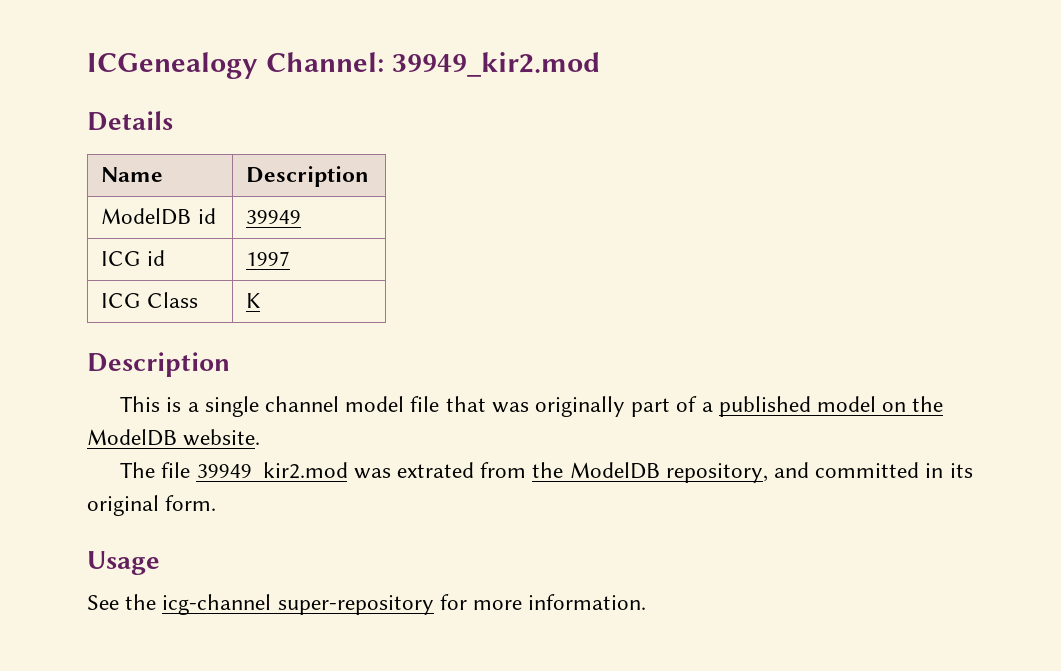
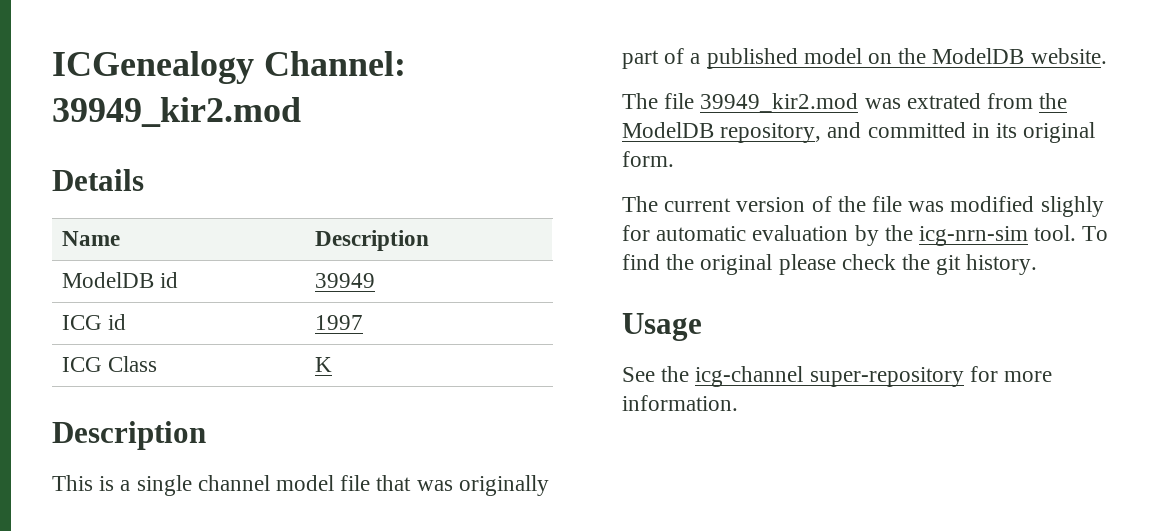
(217, 503) none -> [622,196,1104,217] [622,225,1109,246] [622,254,1038,275] // The current version of the file was modified slighly for automatic evaluation by the icg-nrn-sim tool. To find the original please check the git history.

